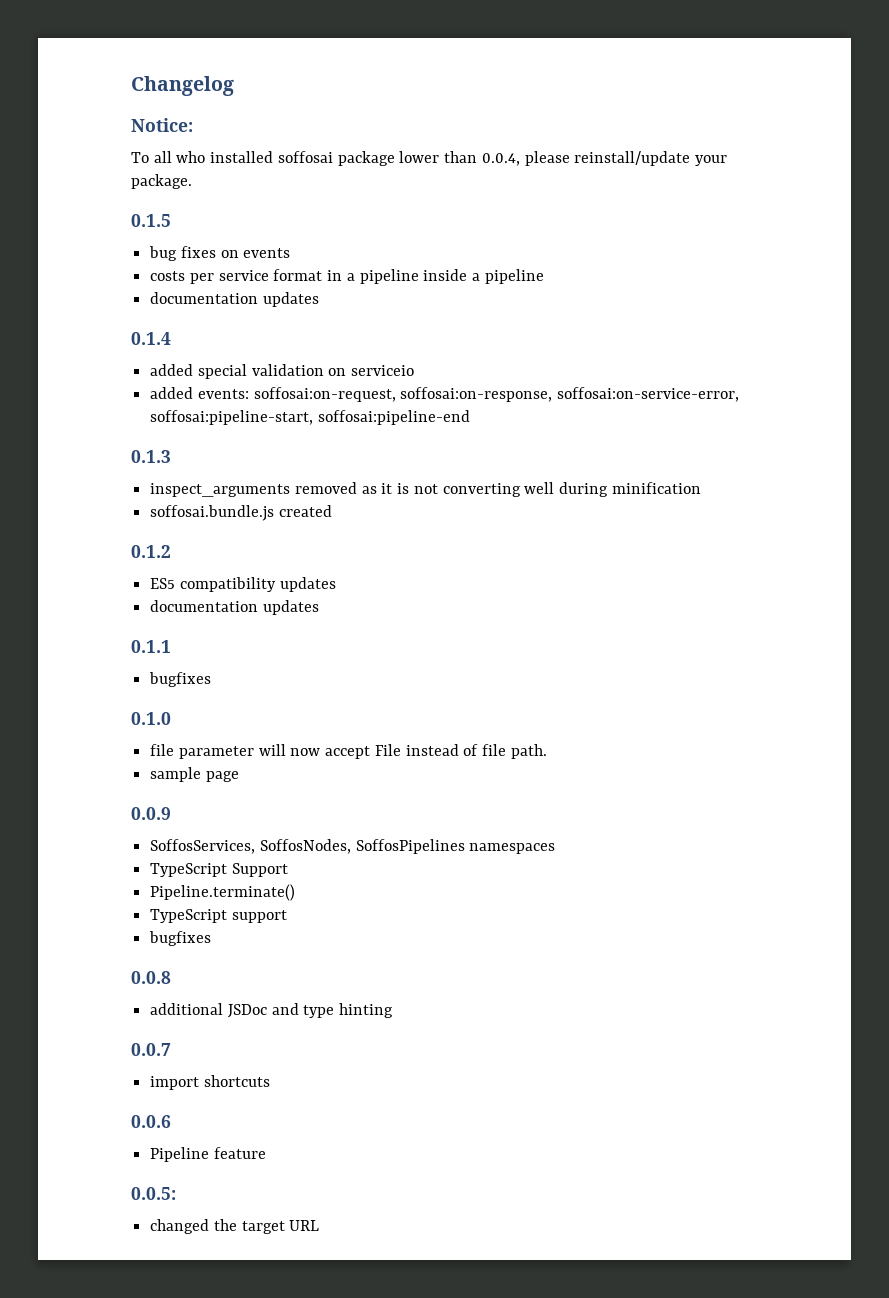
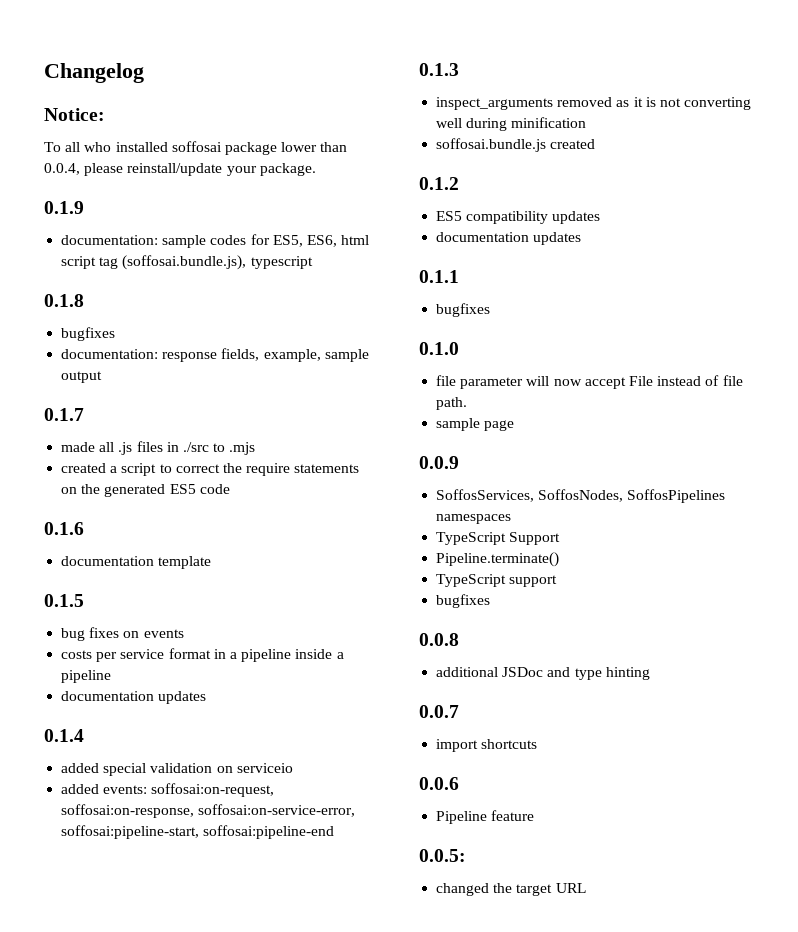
(192, 181) none -> [44,201,84,214] [61,234,370,248] [61,255,313,270] [44,294,84,307] [61,327,116,341] [61,348,369,362] [61,371,103,383] [44,408,84,421] [61,441,256,455] [61,463,360,476] [61,484,230,497] [44,522,84,535] [61,556,212,569] // 0.1.9 // documentation: sample codes for ES5, ES6, html script tag (soffosai.bundle.js), typescript // 0.1.8 // bugfixes // documentation: response fields, example, sample output // 0.1.7 // made all .js files in ./src to .mjs // created a script to correct the require statements on the generated ES5 code // 0.1.6 // documentation template

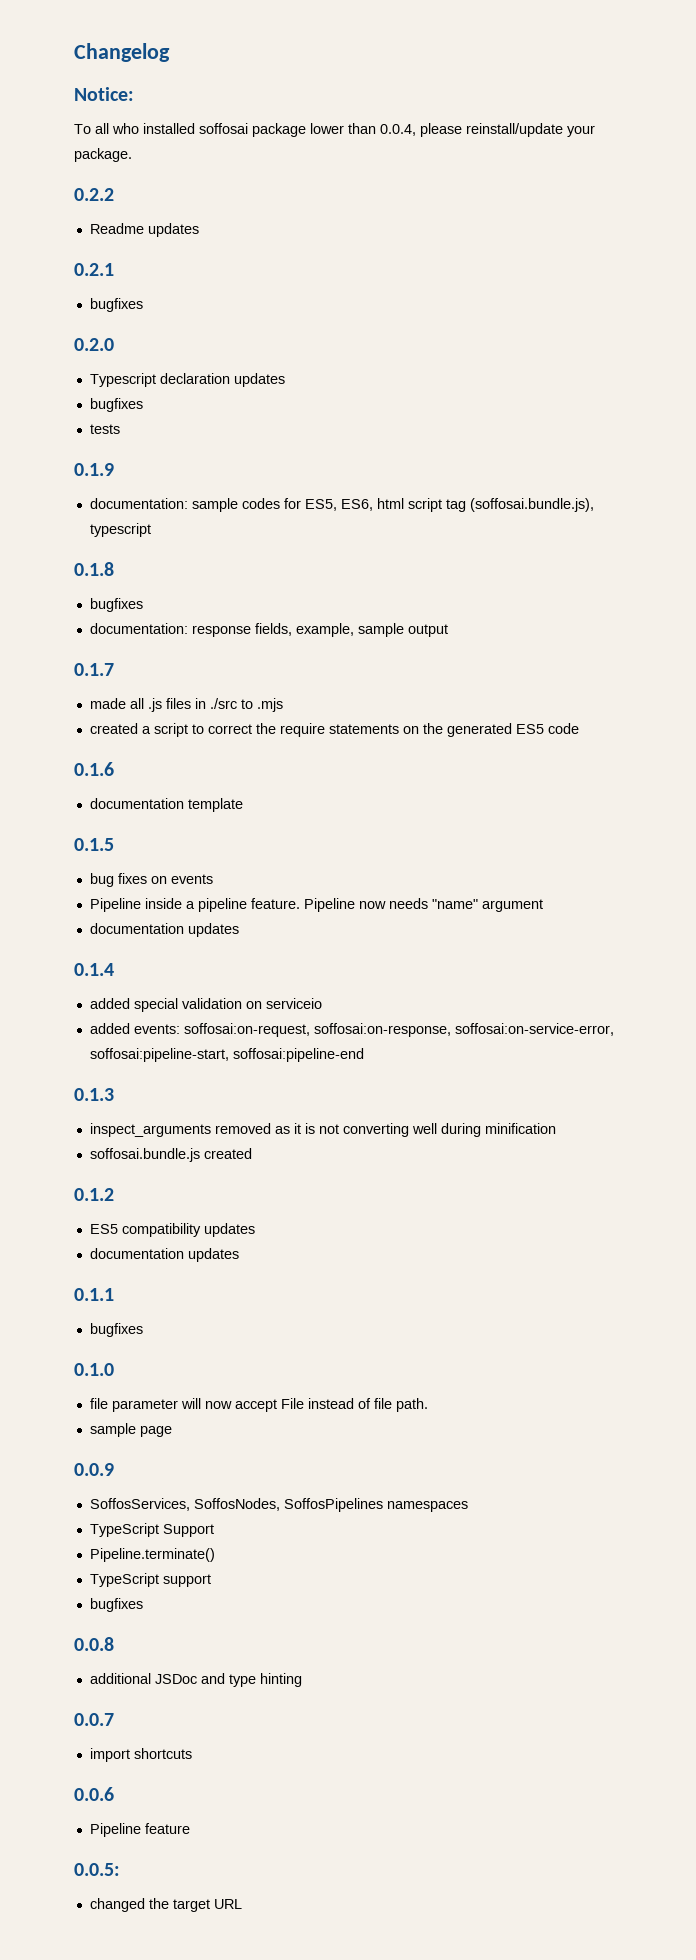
(316, 169) none -> [74,188,114,201] [89,223,199,237] [74,263,114,276] [89,298,143,312] [74,338,114,351] [89,373,285,387] [89,398,143,412] [89,424,120,434] // 0.2.2 // Readme updates // 0.2.1 // bugfixes // 0.2.0 // Typescript declaration updates // bugfixes // tests
[61,648,344,662] [61,670,112,683] costs per service format in a pipeline inside a pipeline -> [89,898,543,912] Pipeline inside a pipeline feature. Pipeline now needs "name" argument

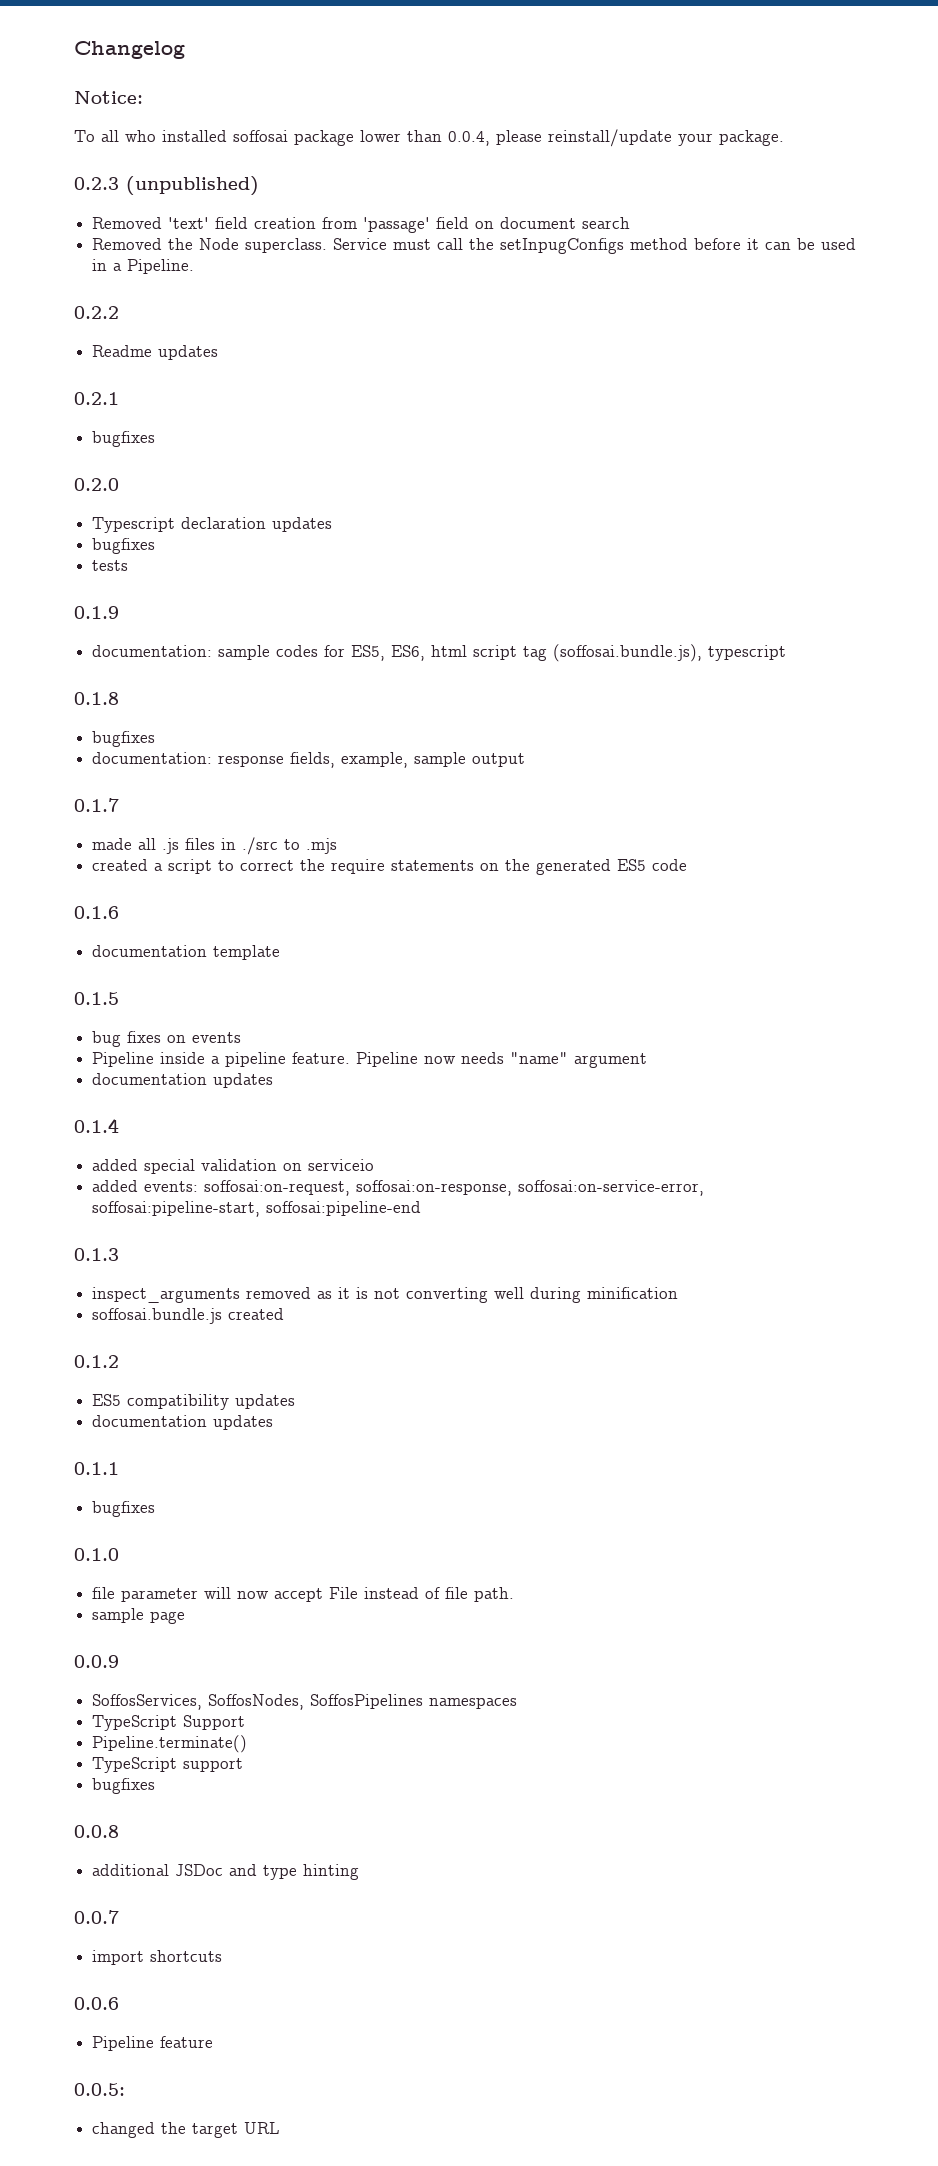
(132, 155) none -> [74,176,259,196] [92,217,631,233] [92,238,857,254] [92,259,195,274] // 0.2.3 (unpublished) // Removed 'text' field creation from 'passage' field on document search // Removed the Node superclass. Service must call the setInpugConfigs method before it can be used in a Pipeline.

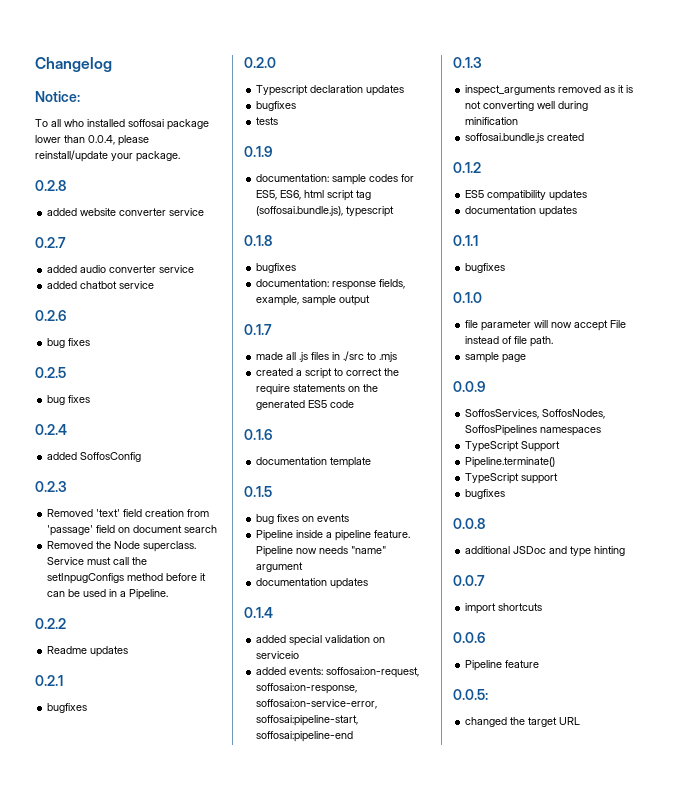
(784, 138) none -> [35,180,66,191] [47,208,205,216] [35,237,66,248] [47,265,195,273] [47,281,155,289] [35,310,66,321] [47,338,91,348] [35,367,66,378] [47,395,91,405] [35,424,67,435] [47,452,142,462] // 0.2.8 // added website converter service // 0.2.7 // added audio converter service // added chatbot service // 0.2.6 // bug fixes // 0.2.5 // bug fixes // 0.2.4 // added SoffosConfig
[126,176,259,196] (unpublished) -> (67, 486) none

